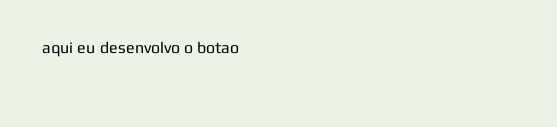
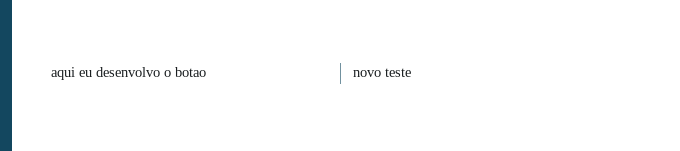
(240, 47) none -> [353,68,411,77] // novo teste

